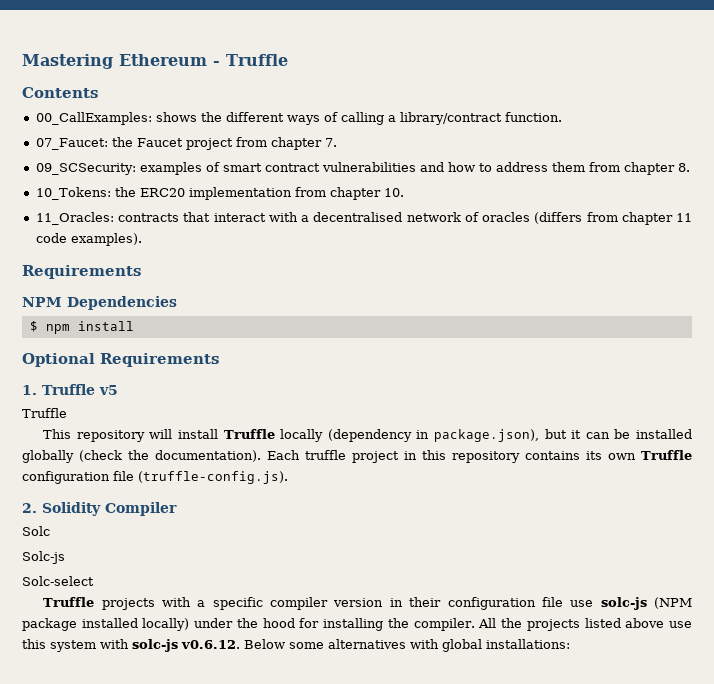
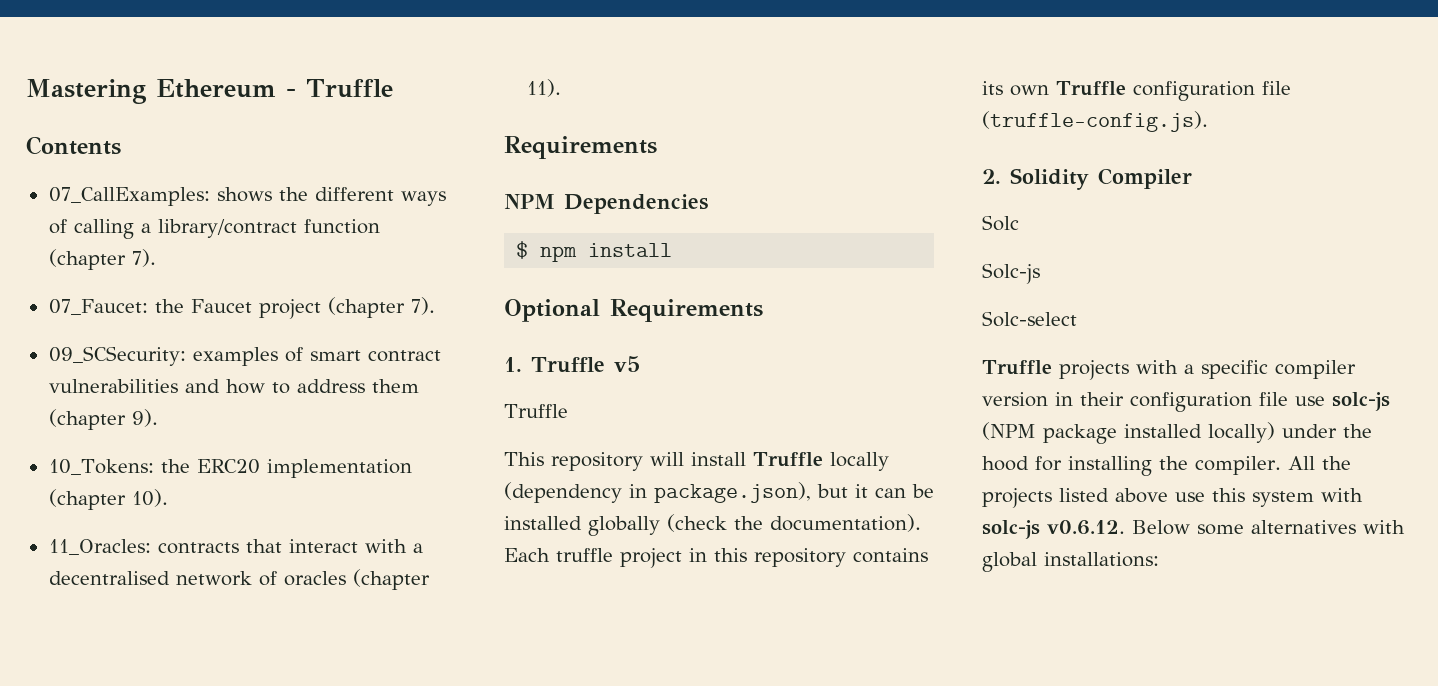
[35,112,152,125] 00_CallExamples: -> [48,187,210,206] 07_CallExamples:
[504,112,562,122] function. -> [303,219,380,234] [48,249,156,270] function (chapter 7).
[235,137,337,150] from chapter 7. -> [327,297,435,318] (chapter 7).
[588,162,690,175] from chapter 8. -> [48,409,158,430] (chapter 9).
[294,187,404,200] from chapter 10. -> [48,489,168,510] (chapter 10).
[534,212,692,225] [35,233,142,246] (differs from chapter 11 code examples). -> [352,569,430,590] [526,79,561,97] (chapter 11).

